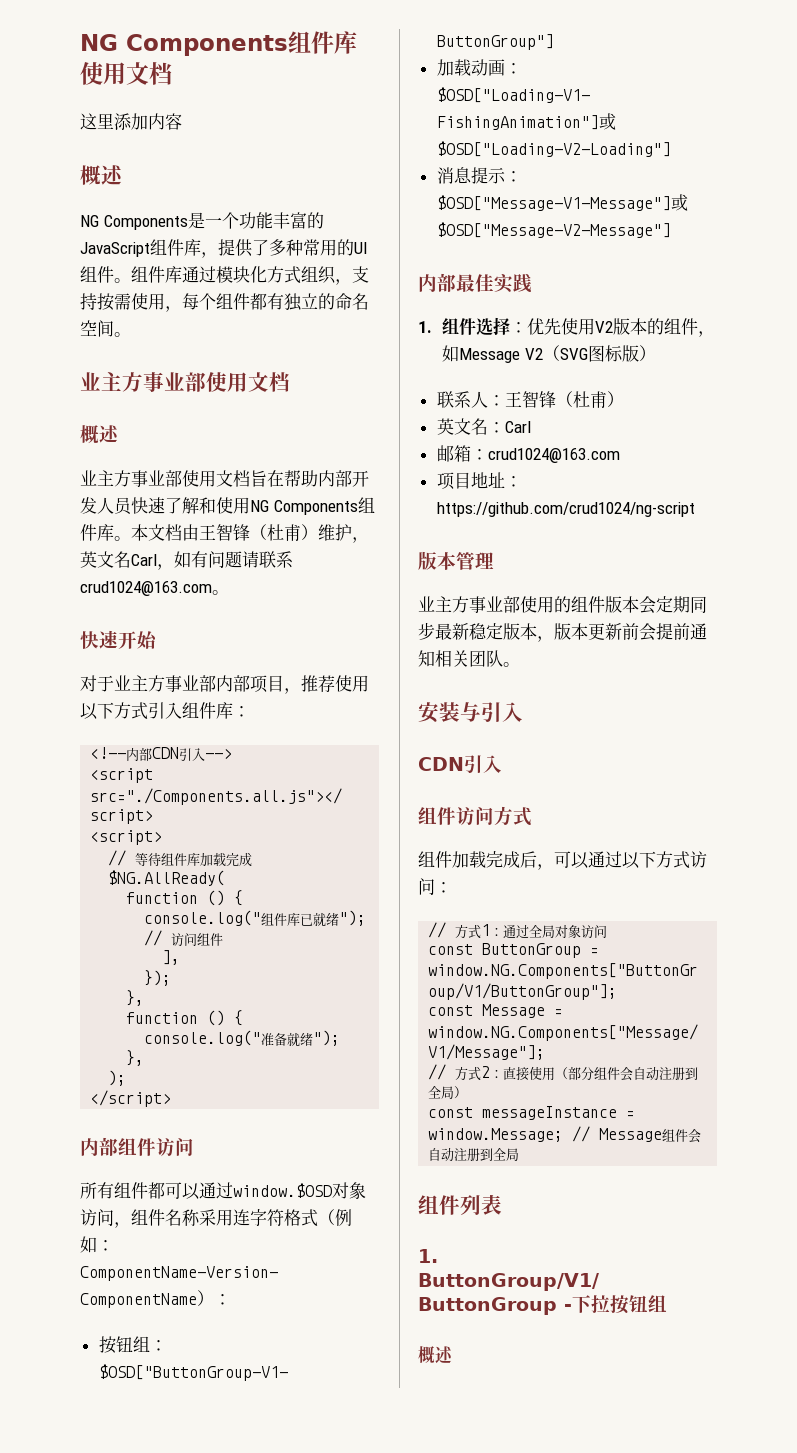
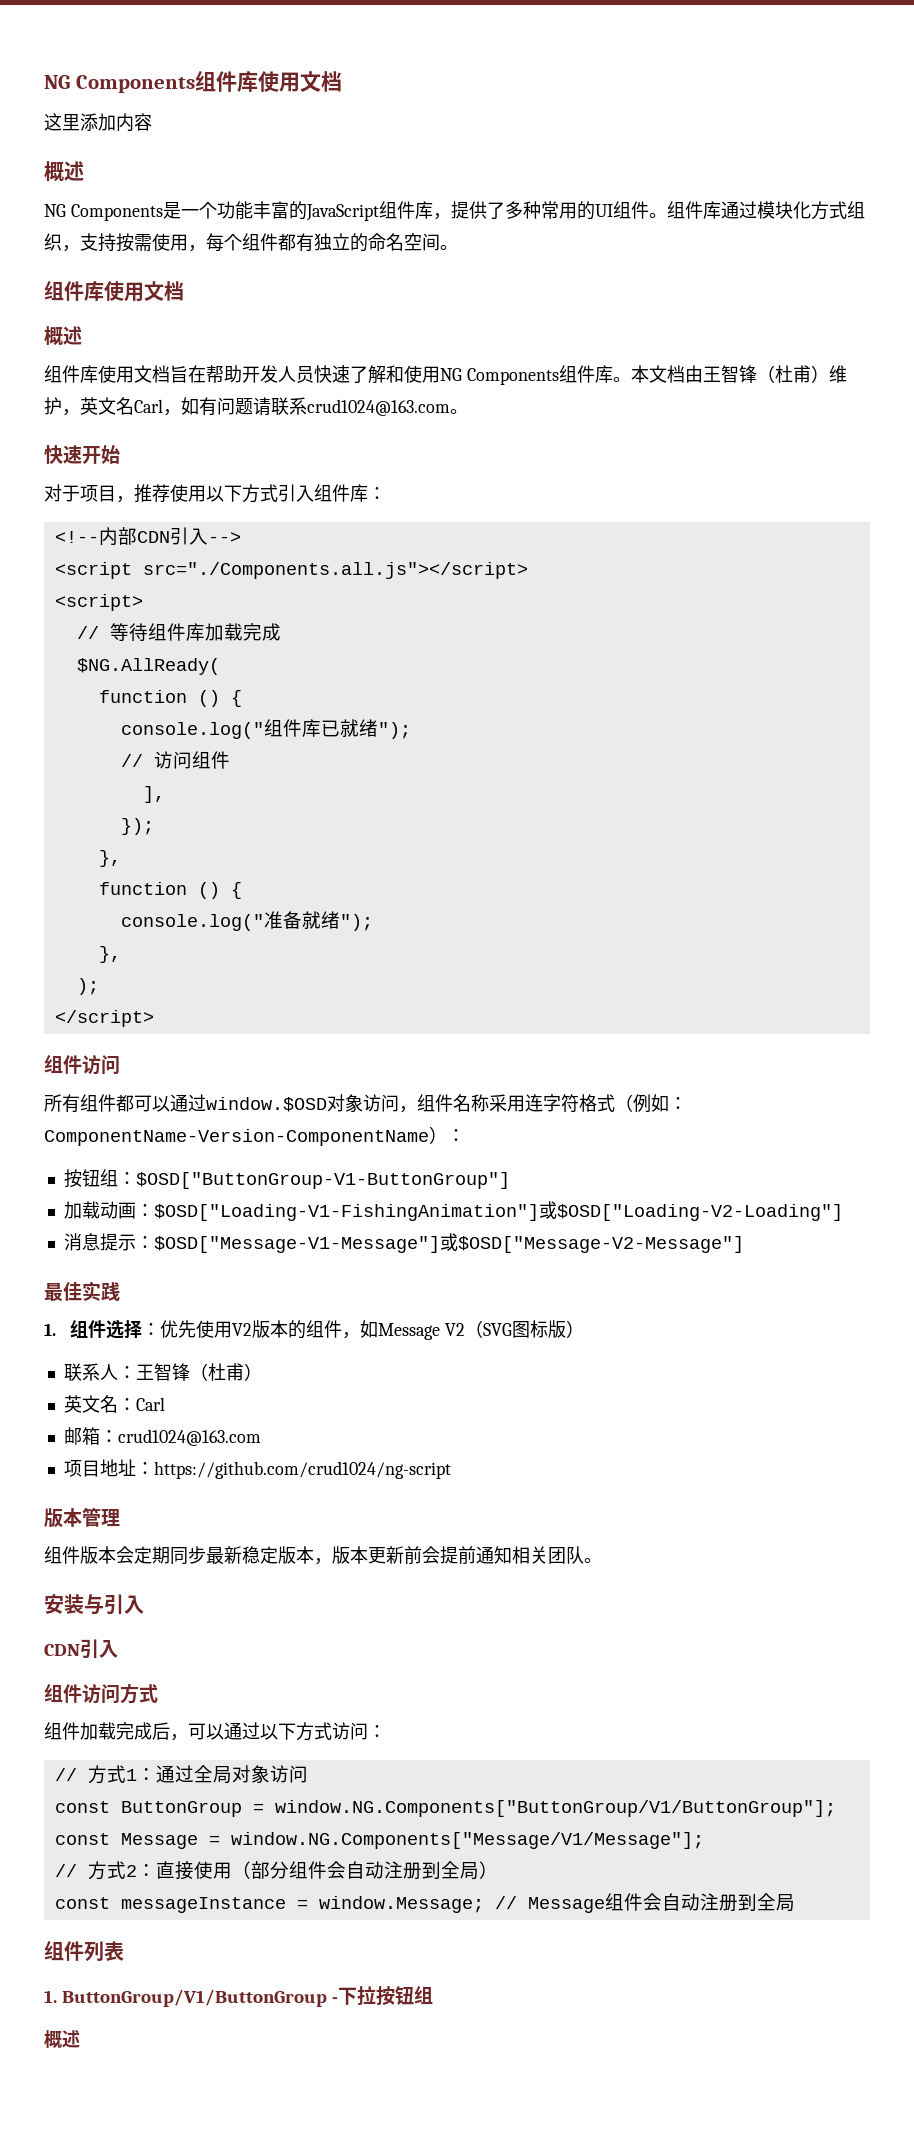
[80,372,206,392] 业主方事业部 -> [44,281,104,301] 组件库
[80,470,182,487] 业主方事业部 -> [44,365,98,383] 组件库
[318,470,352,487] 内部 -> (242, 374) none
[114,675,250,692] 业主方事业部内部 -> (80, 493) none
[80,1137,118,1156] 内部 -> (154, 1018) none
[418,273,456,292] 内部 -> (744, 1244) none
[418,596,571,613] 业主方事业部使用的 -> (120, 1518) none

